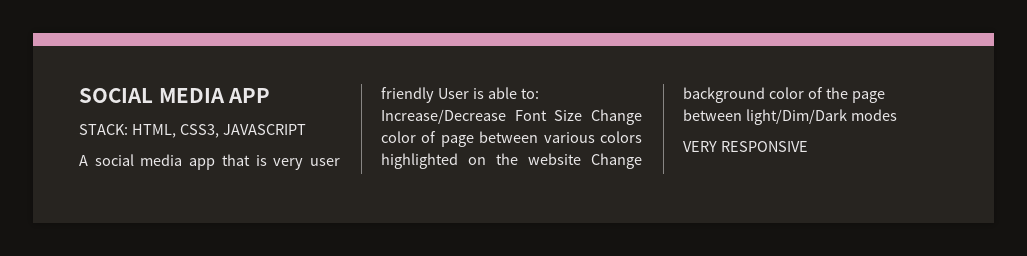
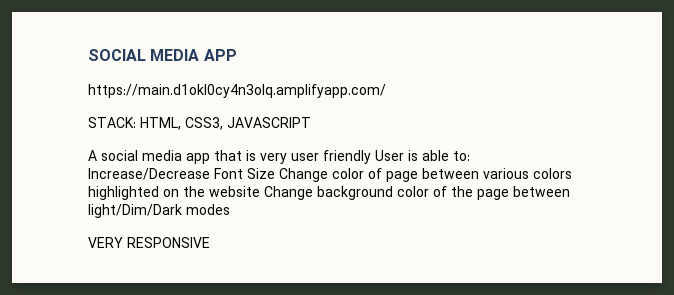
(271, 95) none -> [88,84,386,98] // https://main.d1okl0cy4n3olq.amplifyapp.com/

